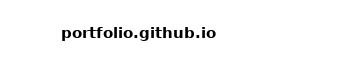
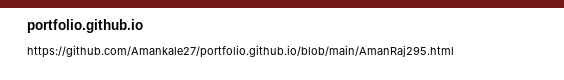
(216, 34) none -> [27,45,454,58] // https://github.com/Amankale27/portfolio.github.io/blob/main/AmanRaj295.html

